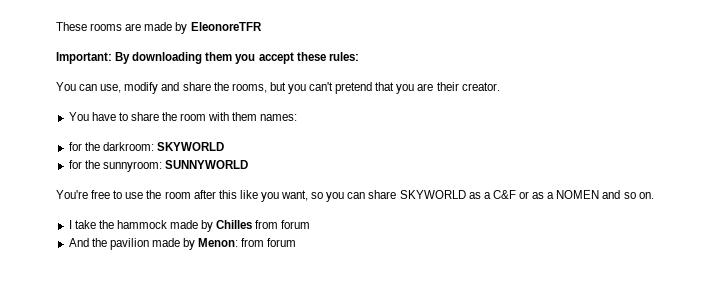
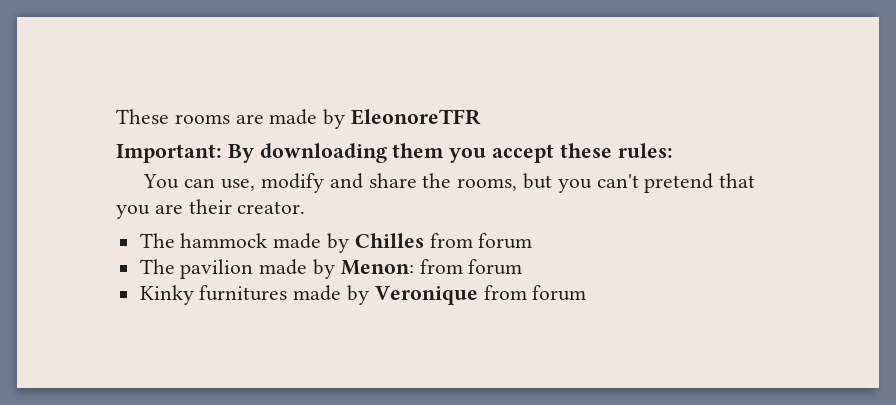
[68,112,298,121] [68,142,224,151] [68,160,248,172] [56,190,654,202] [68,220,114,229] You have to share the room with them names: // for the darkroom: SKYWORLD // for the sunnyroom: SUNNYWORLD // You're free to use the room after this like you want, so you can share SKYWORLD as a C&F or as a NOMEN and so on. // I take the -> [139,233,175,248] The
[68,238,107,247] And the -> [139,259,175,274] The
(297, 242) none -> [139,285,587,305] // Kinky furnitures made by Veronique from forum

